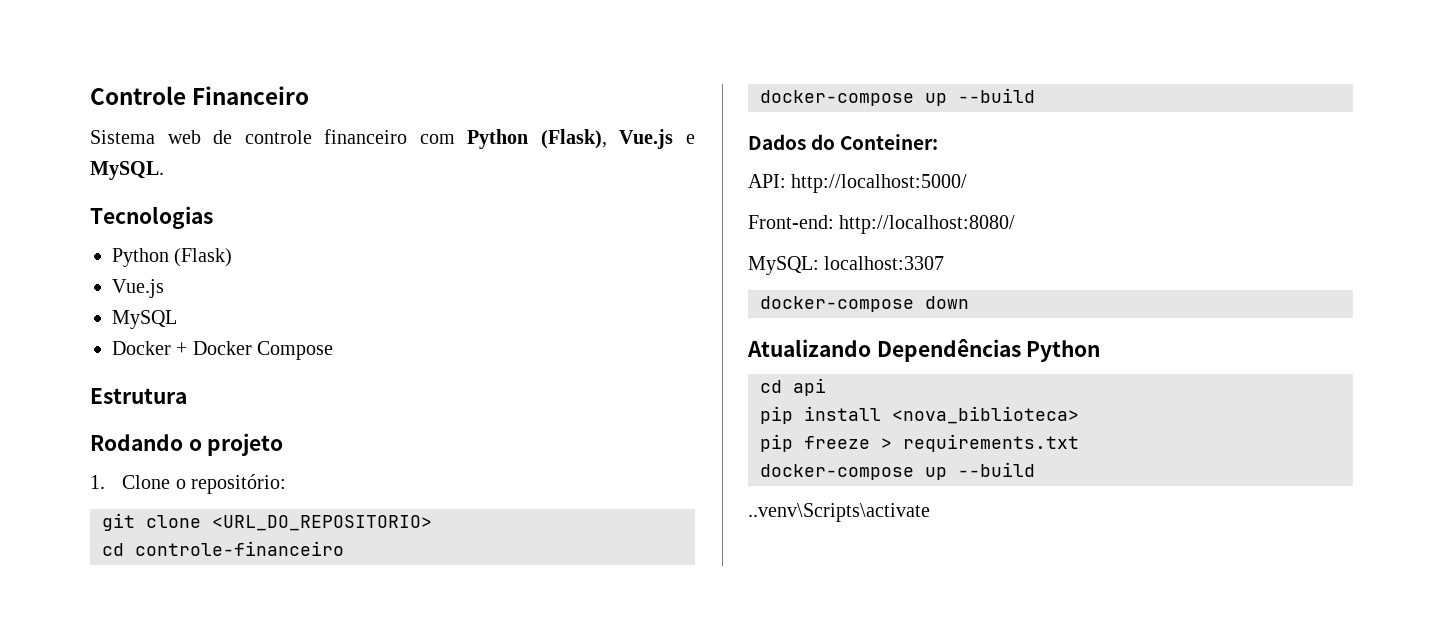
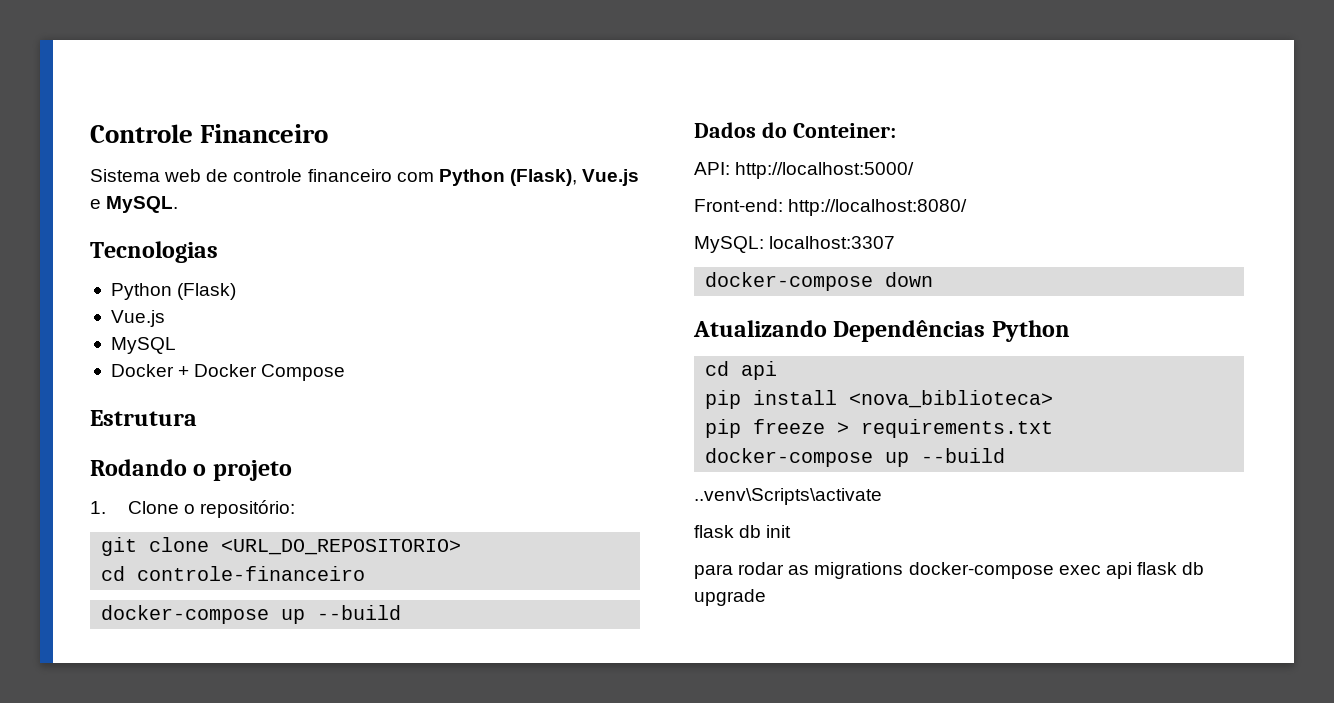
(930, 512) none -> [694,525,792,538] [694,562,1205,579] [694,589,766,606] // flask db init // para rodar as migrations docker-compose exec api flask db upgrade

